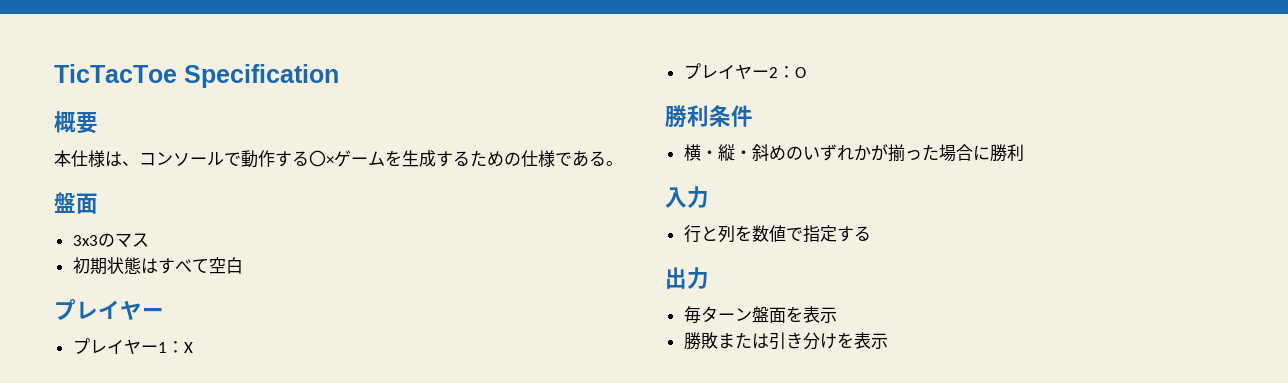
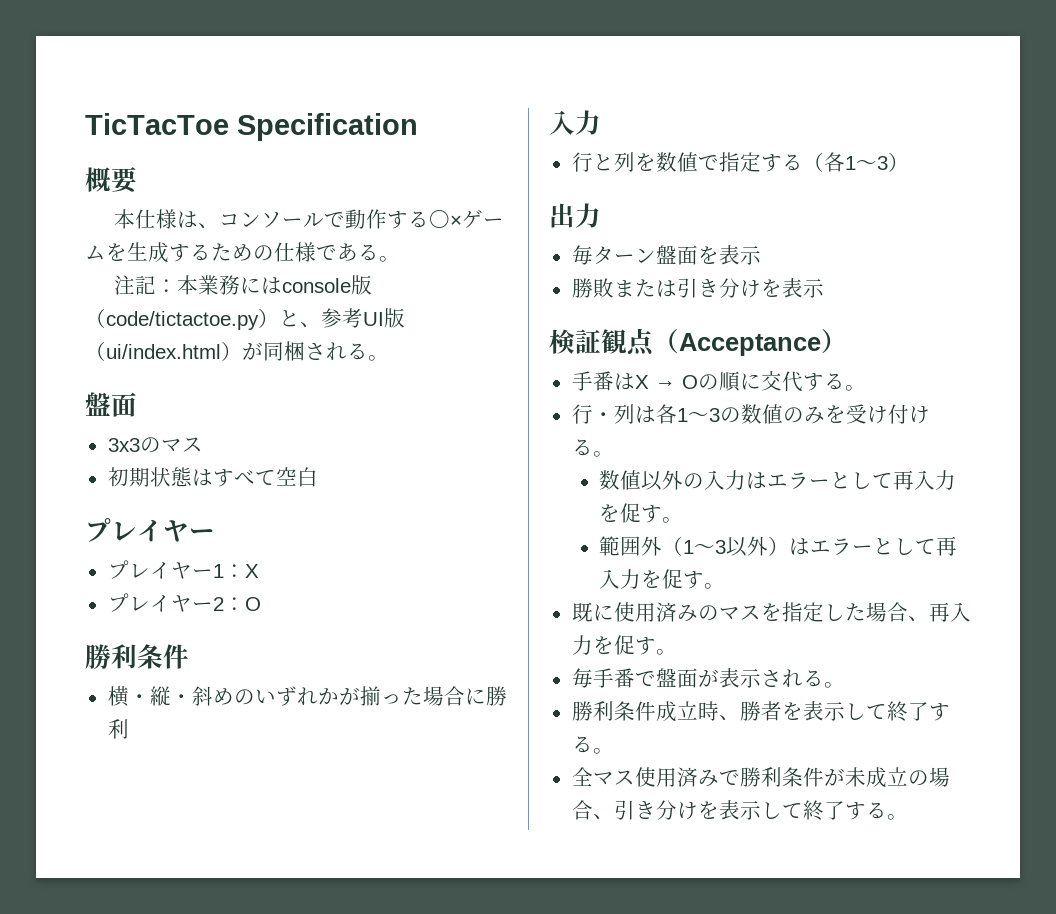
(623, 163) none -> [114,275,373,295] [85,308,405,330] [85,341,389,361] // 注記：本業務にはconsole版（code/tictactoe.py）と、参考UI版（ui/index.html）が同梱される。
(871, 233) none -> [802,152,909,172] （各1〜3）
(888, 341) none -> [549,328,847,356] [571,371,866,392] [571,404,930,424] [571,439,614,457] [599,470,957,491] [599,503,684,523] [599,536,958,557] [599,569,726,589] [571,602,971,622] [571,635,677,655] [571,668,845,688] [571,701,950,722] [571,736,614,754] [571,767,950,788] [571,800,908,821] // 検証観点（Acceptance） // 手番はX → Oの順に交代する。 // 行・列は各1〜3の数値のみを受け付ける。 // 数値以外の入力はエラーとして再入力を促す。 // 範囲外（1〜3以外）はエラーとして再入力を促す。 // 既に使用済みのマスを指定した場合、再入力を促す。 // 毎手番で盤面が表示される。 // 勝利条件成立時、勝者を表示して終了する。 // 全マス使用済みで勝利条件が未成立の場合、引き分けを表示して終了する。

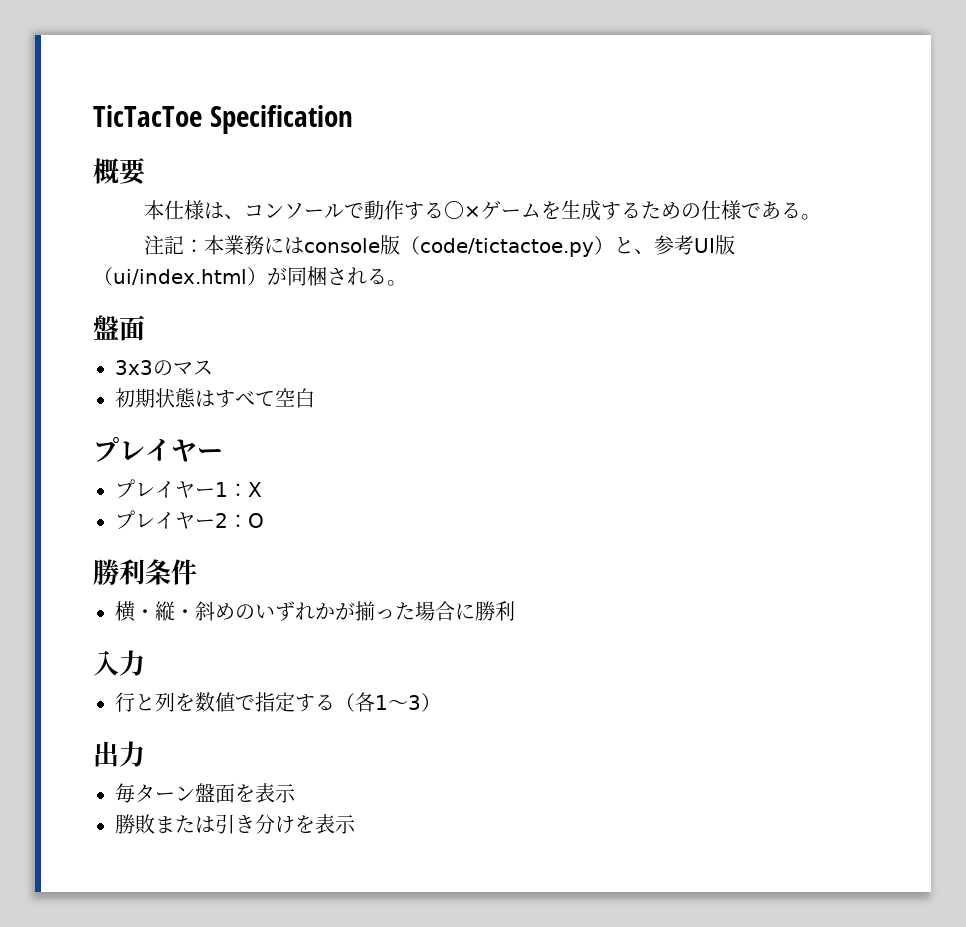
[549,328,847,356] [571,371,866,392] [571,404,930,424] [571,439,614,457] [599,470,957,491] [599,503,684,523] [599,536,958,557] [599,569,726,589] [571,602,971,622] [571,635,677,655] [571,668,845,688] [571,701,950,722] [571,736,614,754] [571,767,950,788] [571,800,908,821] // 検証観点（Acceptance） // 手番はX → Oの順に交代する。 // 行・列は各1〜3の数値のみを受け付ける。 // 数値以外の入力はエラーとして再入力を促す。 // 範囲外（1〜3以外）はエラーとして再入力を促す。 // 既に使用済みのマスを指定した場合、再入力を促す。 // 毎手番で盤面が表示される。 // 勝利条件成立時、勝者を表示して終了する。 // 全マス使用済みで勝利条件が未成立の場合、引き分けを表示して終了する。 -> (356, 824) none

